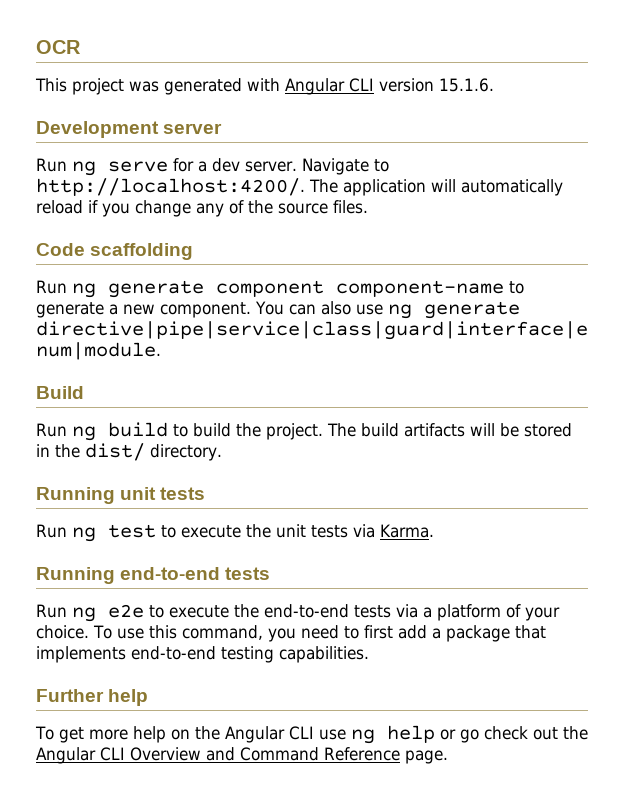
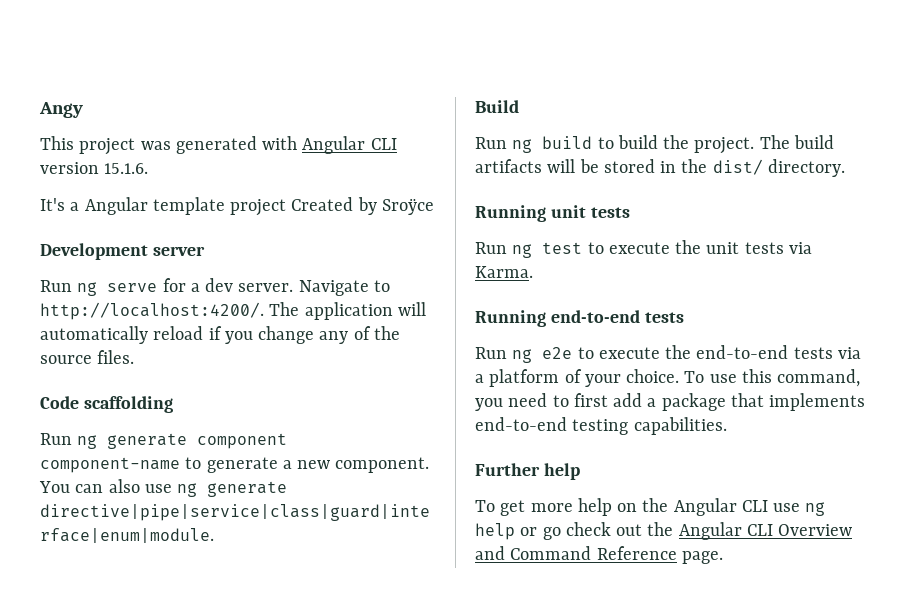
[36,40,81,54] OCR -> [39,102,83,118] Angy
(494, 85) none -> [40,197,434,216] // It's a Angular template project Created by Sroÿce

